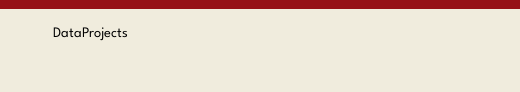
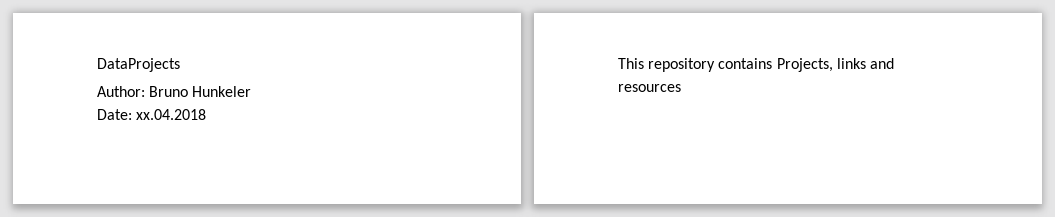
(128, 34) none -> [97,86,252,97] [97,109,207,120] [618,58,894,72] [618,84,681,92] // Author: Bruno Hunkeler // Date: xx.04.2018 // This repository contains Projects, links and resources

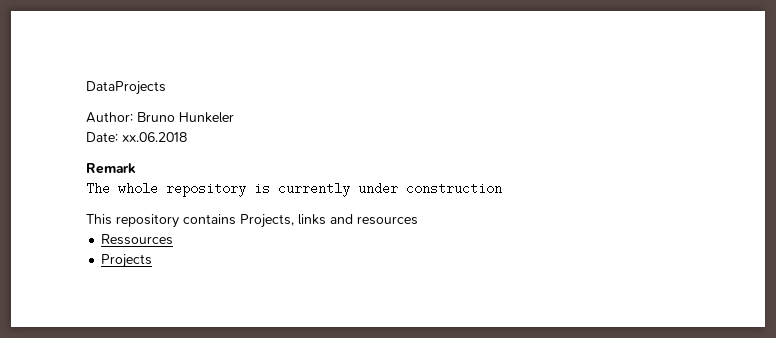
[136,109,207,120] xx.04.2018 -> [122,132,187,142] [86,163,136,174] [86,182,502,197] xx.06.2018 // Remark // The whole repository is currently under construction
(681, 88) none -> [101,234,174,245] [101,254,153,268] // Ressources // Projects

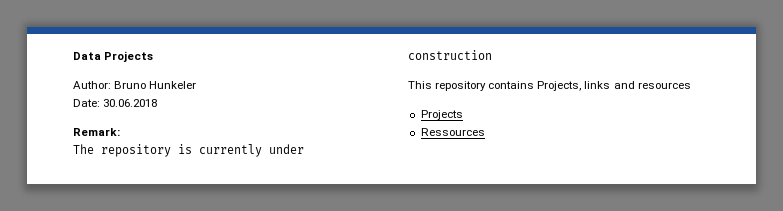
[86,81,166,95] DataProjects -> [73,51,154,62] Data Projects
[122,132,187,142] [86,163,136,174] xx.06.2018 // Remark -> [103,99,158,107] [73,128,120,136] 30.06.2018 // Remark:
[118,182,158,195] whole -> (94, 149) none
(418, 220) none -> [420,110,463,120] // Projects
[101,254,153,268] // Projects -> (485, 132) none

